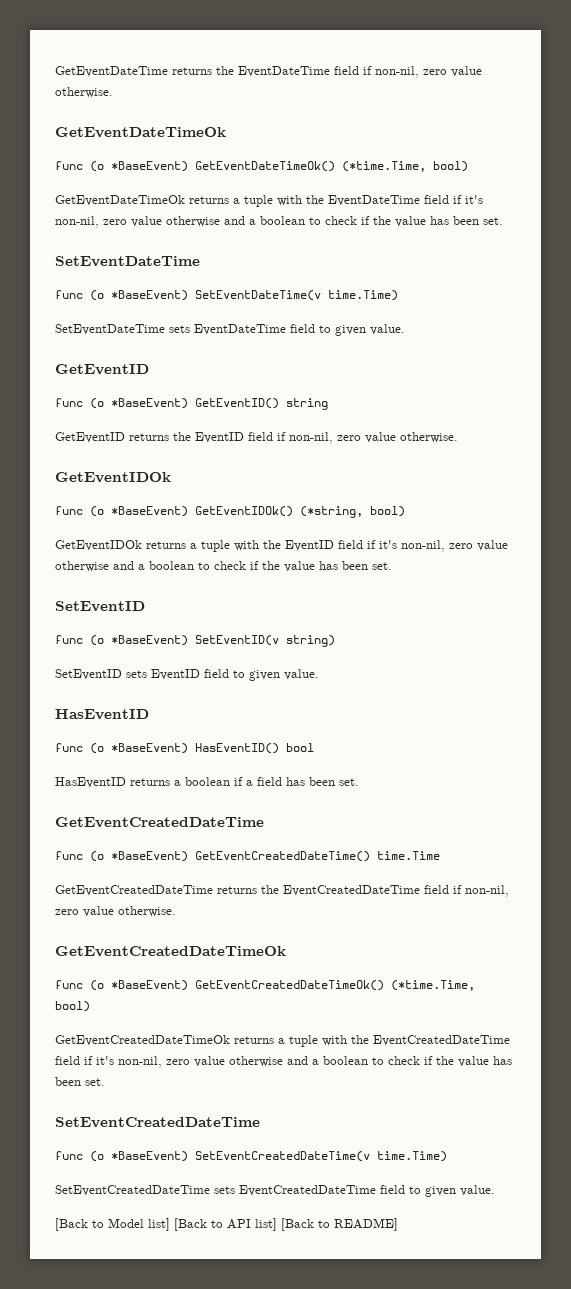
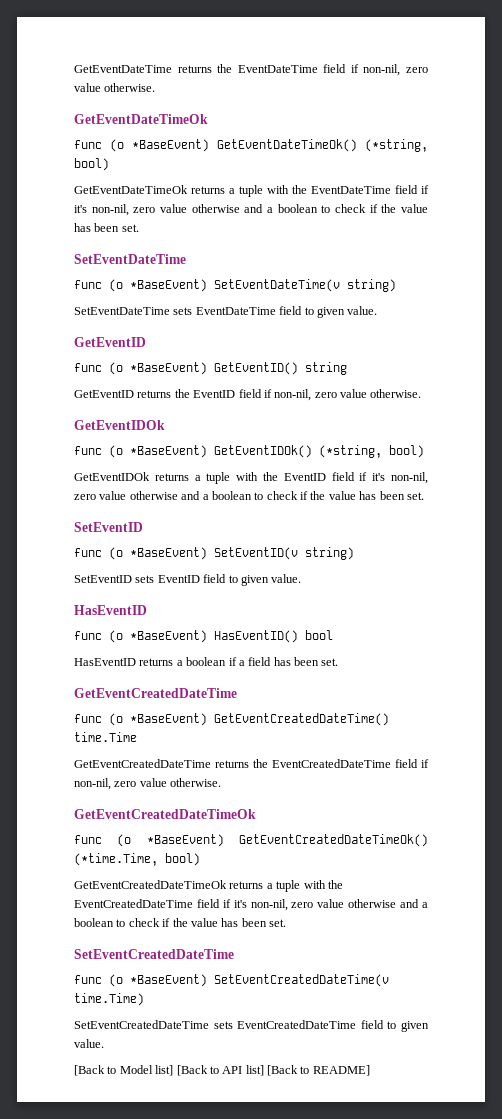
[342,161,426,172] (*time.Time, -> [365,139,428,152] (*string,
[328,290,398,301] time.Time) -> [347,279,396,292] string)

